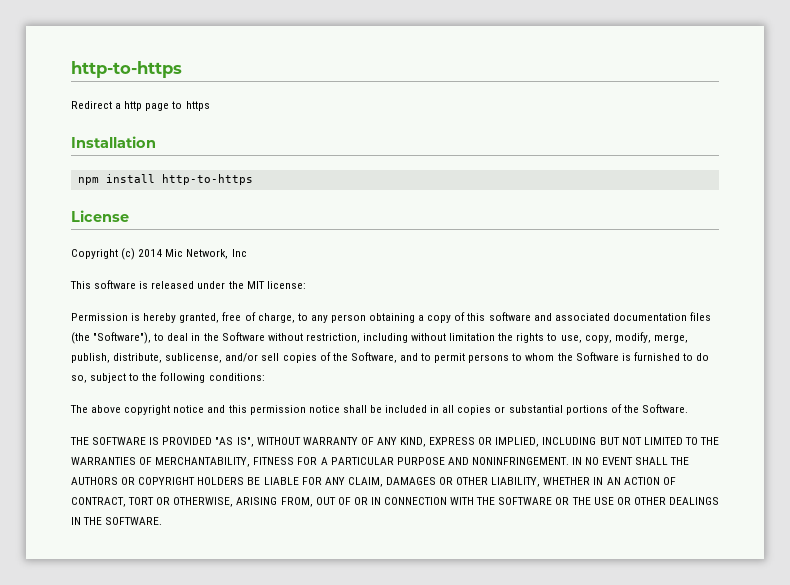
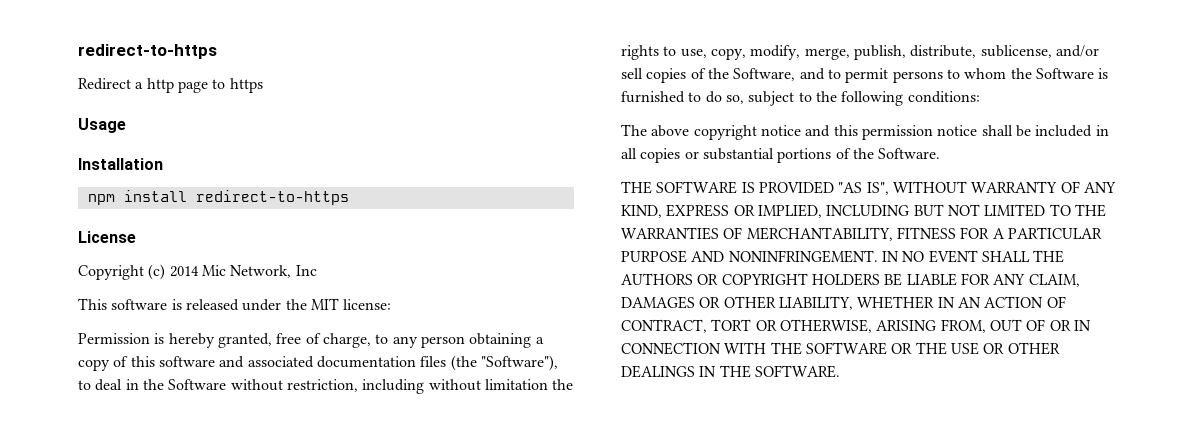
[71,61,182,78] http-to-https -> [78,44,217,59] redirect-to-https
(210, 106) none -> [78,118,126,133] // Usage
[161,174,253,185] http-to-https -> [195,190,349,205] redirect-to-https

